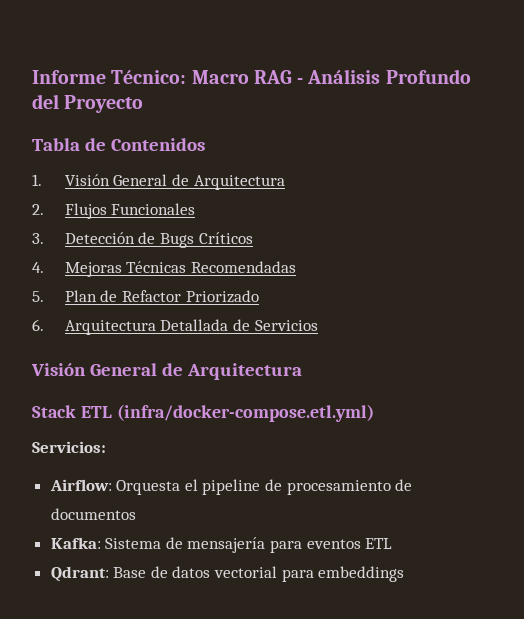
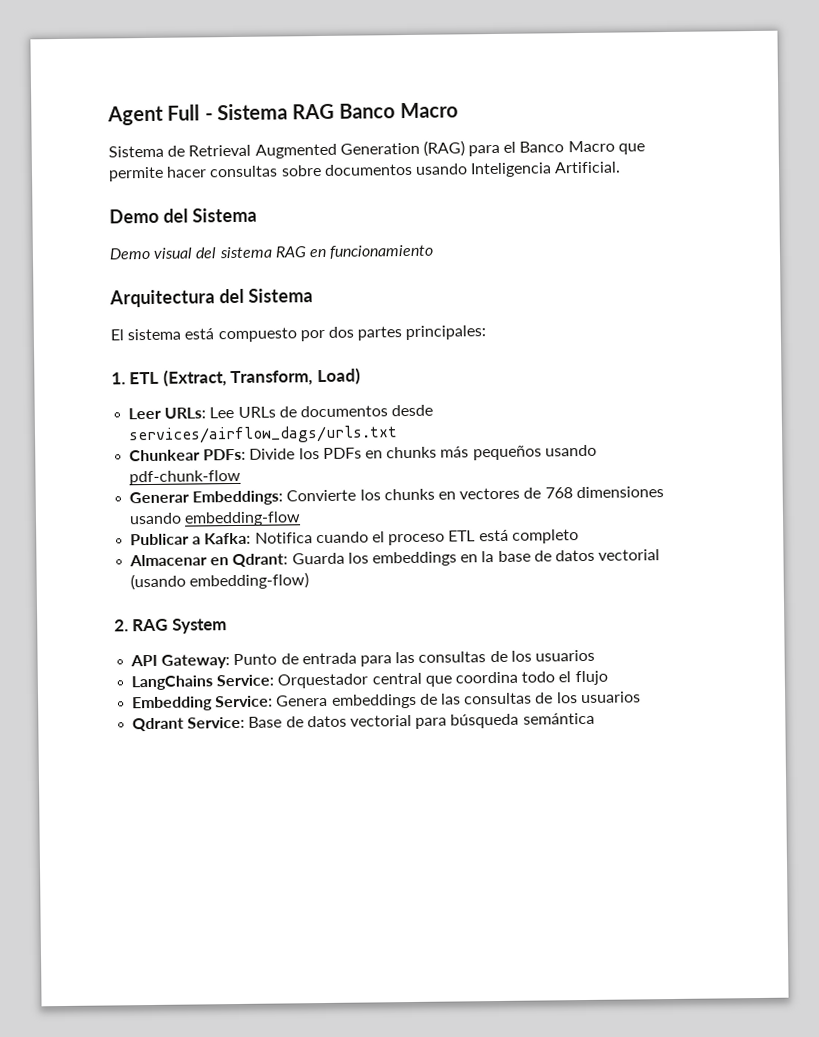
[32,69,471,84] [32,94,144,113] [32,138,205,151] [32,174,285,190] [32,203,196,219] [32,232,253,248] [32,261,296,277] [32,290,259,303] [32,319,318,335] [31,363,302,380] [32,404,374,422] [32,441,106,453] [49,479,413,495] [50,508,136,520] [50,537,393,553] [50,566,109,582] Informe Técnico: Macro RAG - Análisis Profundo del Proyecto // Tabla de Contenidos // 1. Visión General de Arquitectura // 2. Flujos Funcionales // 3. Detección de Bugs Críticos // 4. Mejoras Técnicas Recomendadas // 5. Plan de Refactor Priorizado // 6. Arquitectura Detallada de Servicios // Visión General de Arquitectura // Stack ETL (infra/docker-compose.etl.yml) // Servicios: // Airflow: Orquesta el pipeline de procesamiento de documentos // Kafka: Sistema de mensajería para eventos ETL // Qdrant: -> [107,102,458,126] [108,140,645,159] [108,161,622,182] [109,207,257,224] [109,244,434,260] [109,288,313,308] [110,325,487,343] [111,367,361,387] [128,404,434,420] [128,425,399,445] [129,444,597,462] [129,469,242,486] [129,486,664,506] [129,511,302,527] [130,529,579,546] [129,549,661,568] [130,572,310,591] [114,618,227,634] [130,649,595,669] [131,670,608,691] [132,691,641,712] [132,716,246,732] Agent Full - Sistema RAG Banco Macro // Sistema de Retrieval Augmented Generation (RAG) para el Banco Macro que permite hacer consultas sobre documentos usando Inteligencia Artificial. // Demo del Sistema // Demo visual del sistema RAG en funcionamiento // Arquitectura del Sistema // El sistema está compuesto por dos partes principales: // 1. ETL (Extract, Transform, Load) // Leer URLs: Lee URLs de documentos desde services/airflow_dags/urls.txt // Chunkear PDFs: Divide los PDFs en chunks más pequeños usando pdf-chunk-flow // Generar Embeddings: Convierte los chunks en vectores de 768 dimensiones usando embedding-flow // Publicar a Kafka: Notifica cuando el proceso ETL está completo // Almacenar en Qdrant: Guarda los embeddings en la base de datos vectorial (usando embedding-flow) // 2. RAG System // API Gateway: Punto de entrada para las consultas de los usuarios // LangChains Service: Orquestador central que coordina todo el flujo // Embedding Service: Genera embeddings de las consultas de los usuarios // Qdrant Service:
[318,566,405,582] embeddings -> [450,712,595,729] búsqueda semántica

